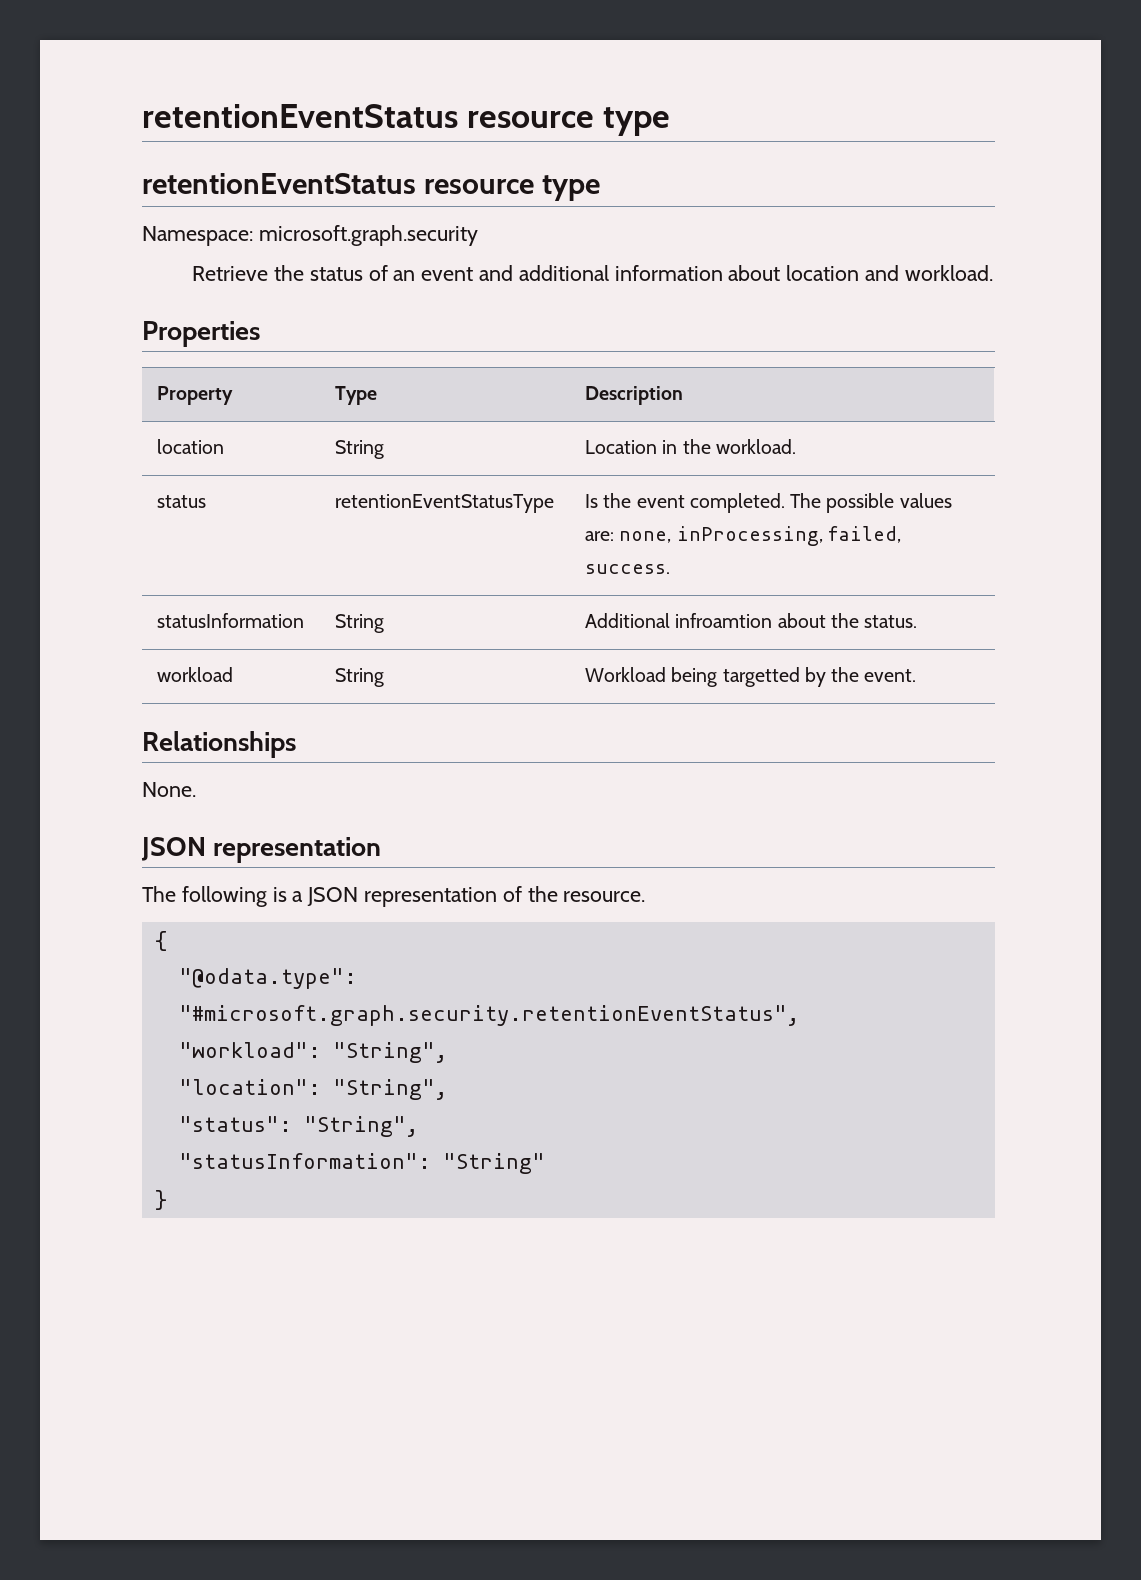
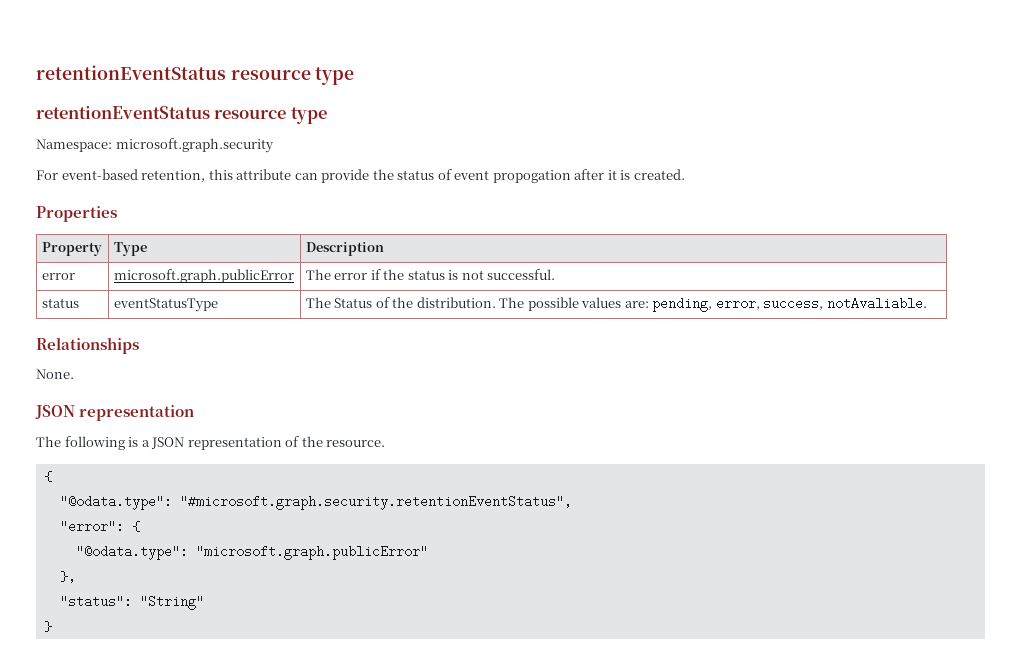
[192,265,993,281] [142,321,260,347] [157,386,234,405] [335,386,378,405] [585,386,684,405] [157,439,225,454] [335,440,385,459] [585,439,796,454] [157,495,207,508] [335,494,555,513] [585,493,952,513] [585,526,901,546] [585,564,671,574] [157,613,305,628] [335,614,385,633] [585,613,918,628] [157,667,234,682] [335,668,385,687] [585,667,917,687] Retrieve the status of an event and additional information about location and workload. // Properties // Property | Type | Description // location | String | Location in the workload. // status | retentionEventStatusType | Is the event completed. The possible values are: none, inProcessing, failed, success. // statusInformation | String | Additional infroamtion about the status. // workload | String | Workload being targetted by the event. -> [36,169,685,183] [36,206,117,222] [41,242,102,256] [113,242,147,256] [305,242,384,256] [41,273,75,280] [113,269,294,283] [305,269,556,280] [41,298,79,308] [113,298,218,312] [305,297,927,312] For event-based retention, this attribute can provide the status of event propogation after it is created. // Properties // Property | Type | Description // error | microsoft.graph.publicError | The error if the status is not successful. // status | eventStatusType | The Status of the distribution. The possible values are: pending, error, success, notAvaliable.
[178,1042,447,1063] [178,1079,447,1100] "workload": "String", // "location": "String", -> [59,520,140,533] [75,545,428,560] [59,570,76,583] "error": { // "@odata.type": "microsoft.graph.publicError" // },
[303,1116,418,1137] [178,1153,431,1169] "String", // "statusInformation": -> (132, 601) none

